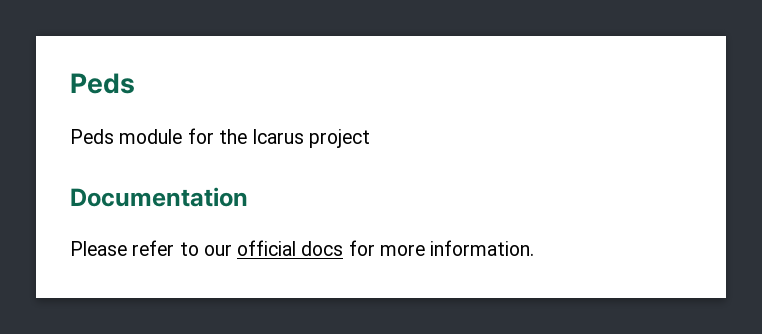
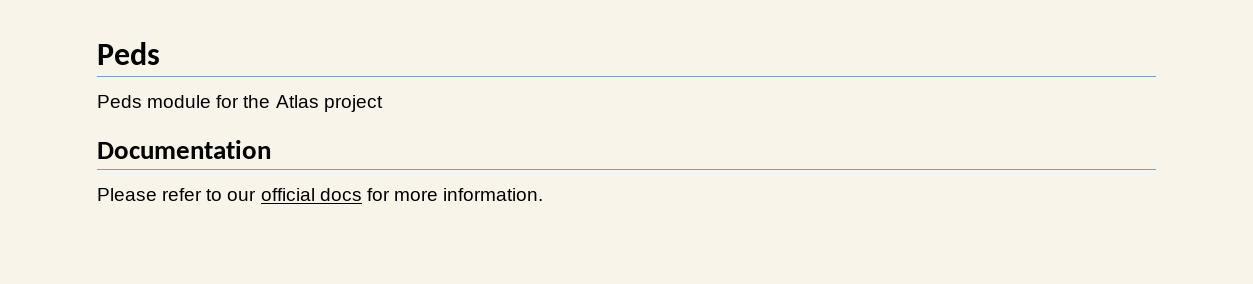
[252,129,305,144] Icarus -> [275,95,319,108] Atlas

